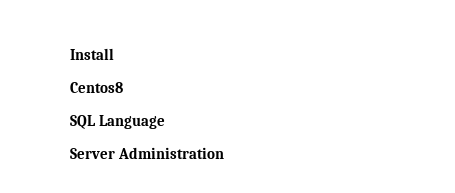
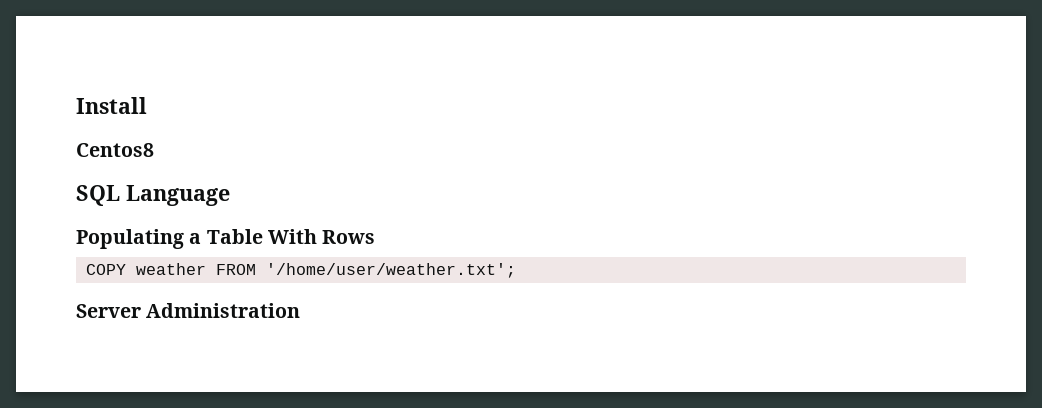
(166, 122) none -> [76,229,376,249] [86,263,517,278] // Populating a Table With Rows // COPY weather FROM '/home/user/weather.txt';

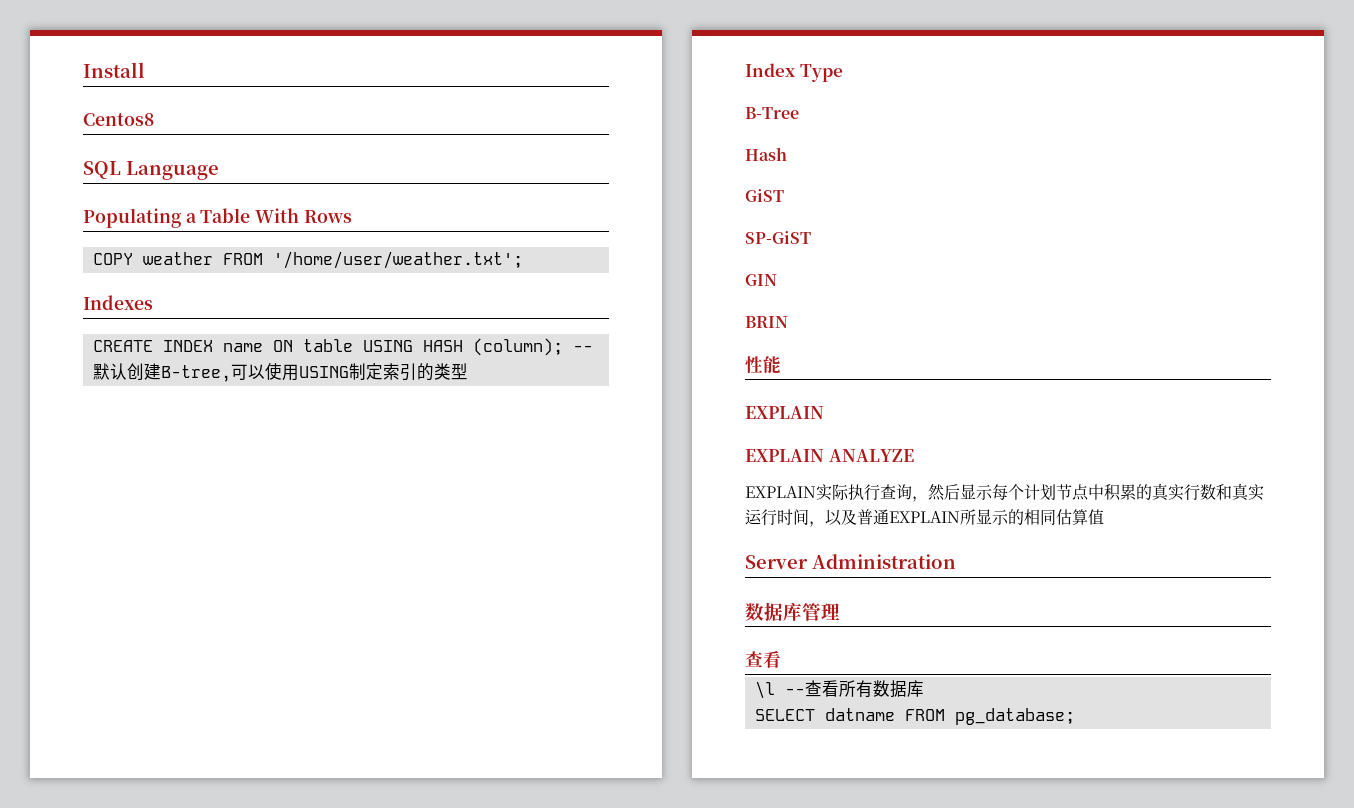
[76,303,301,318] Server Administration -> [83,295,153,310] [92,338,593,356] [92,363,468,382] [745,63,843,82] [745,107,799,119] [745,147,787,161] [745,189,784,202] [745,231,811,244] [745,274,777,286] [745,316,788,328] [745,356,781,374] [745,406,824,419] [745,449,914,462] [745,483,1264,502] [745,509,1104,527] [745,554,956,569] [745,602,840,621] [745,651,781,668] [754,680,924,699] [754,708,1075,725] Indexes // CREATE INDEX name ON table USING HASH (column); --默认创建B-tree,可以使用USING制定索引的类型 // Index Type // B-Tree // Hash // GiST // SP-GiST // GIN // BRIN // 性能 // EXPLAIN // EXPLAIN ANALYZE // EXPLAIN实际执行查询，然后显示每个计划节点中积累的真实行数和真实运行时间，以及普通EXPLAIN所显示的相同估算值 // Server Administration // 数据库管理 // 查看 // \l --查看所有数据库 // SELECT datname FROM pg_database;

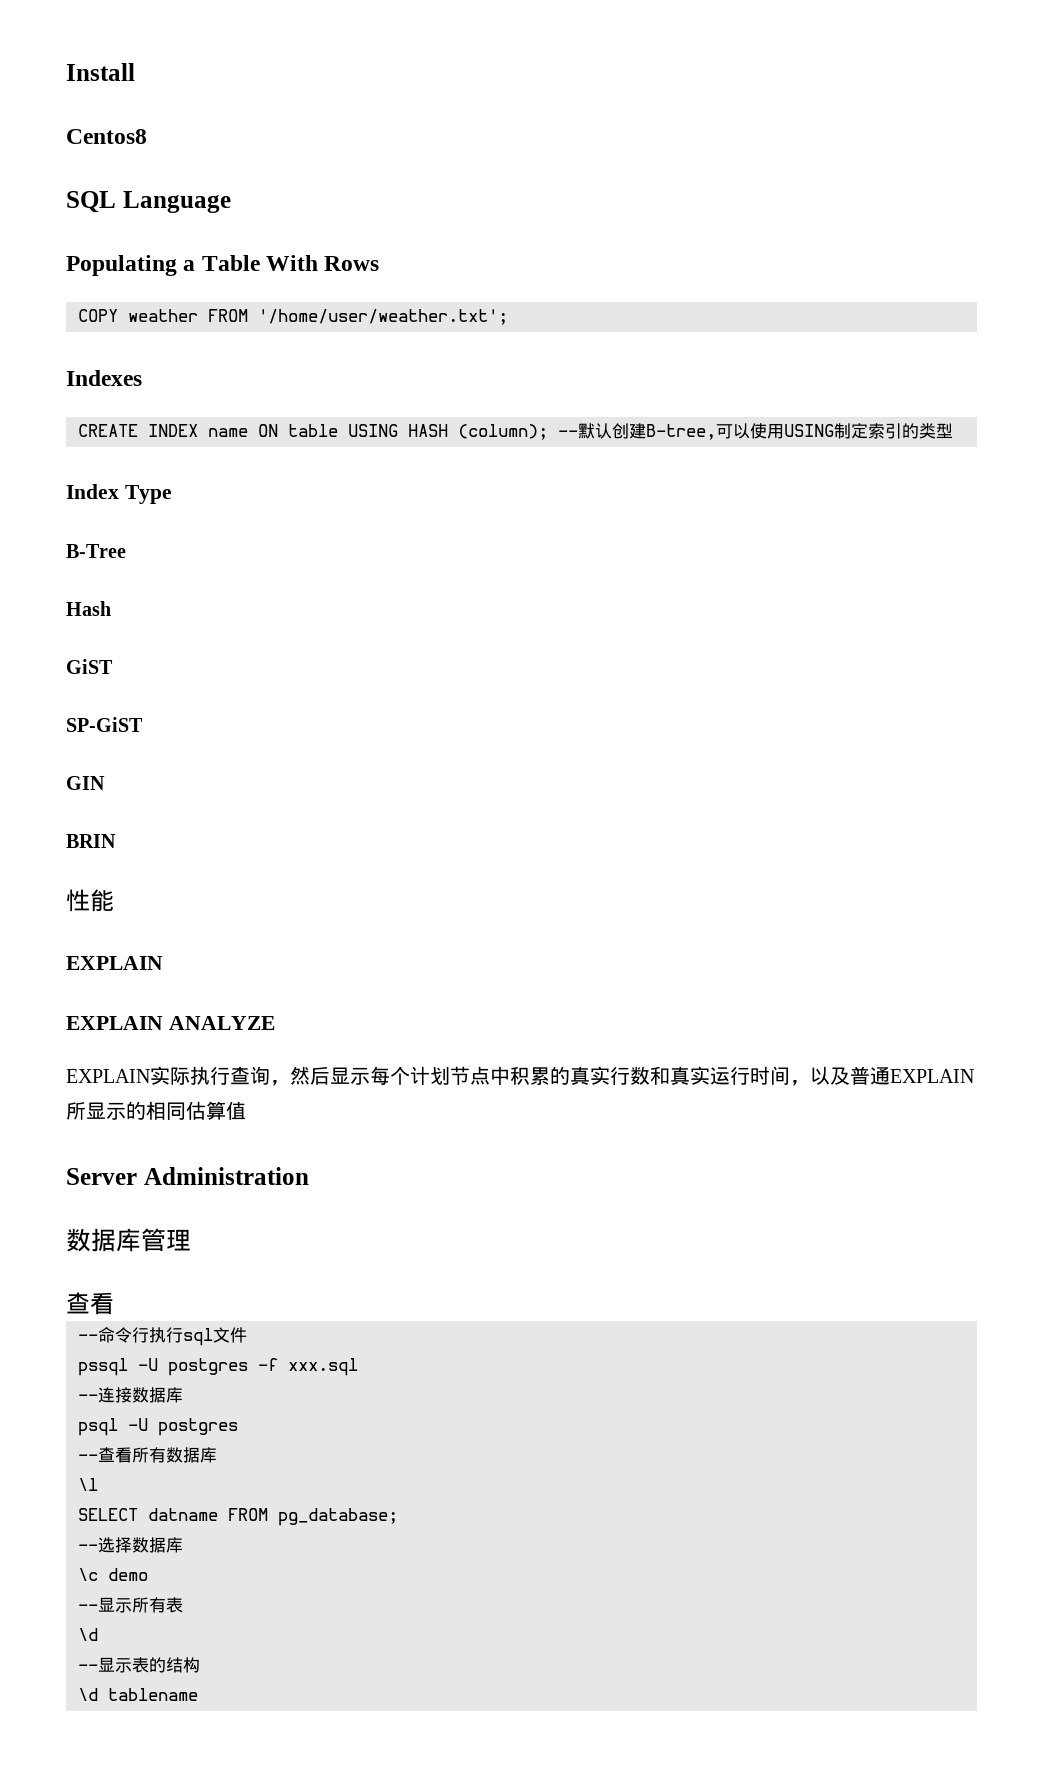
[754,681,775,699] \l -> [78,1327,247,1346] [78,1358,358,1376] [78,1387,183,1403] [78,1418,238,1436] --命令行执行sql文件 // pssql -U postgres -f xxx.sql // --连接数据库 // psql -U postgres //
(924, 688) none -> [78,1478,98,1491] // \l
(1075, 716) none -> [78,1537,183,1553] [78,1568,148,1581] [78,1597,183,1613] [78,1628,98,1641] [78,1657,200,1673] [78,1688,198,1701] // --选择数据库 // \c demo // --显示所有表 // \d // --显示表的结构 // \d tablename

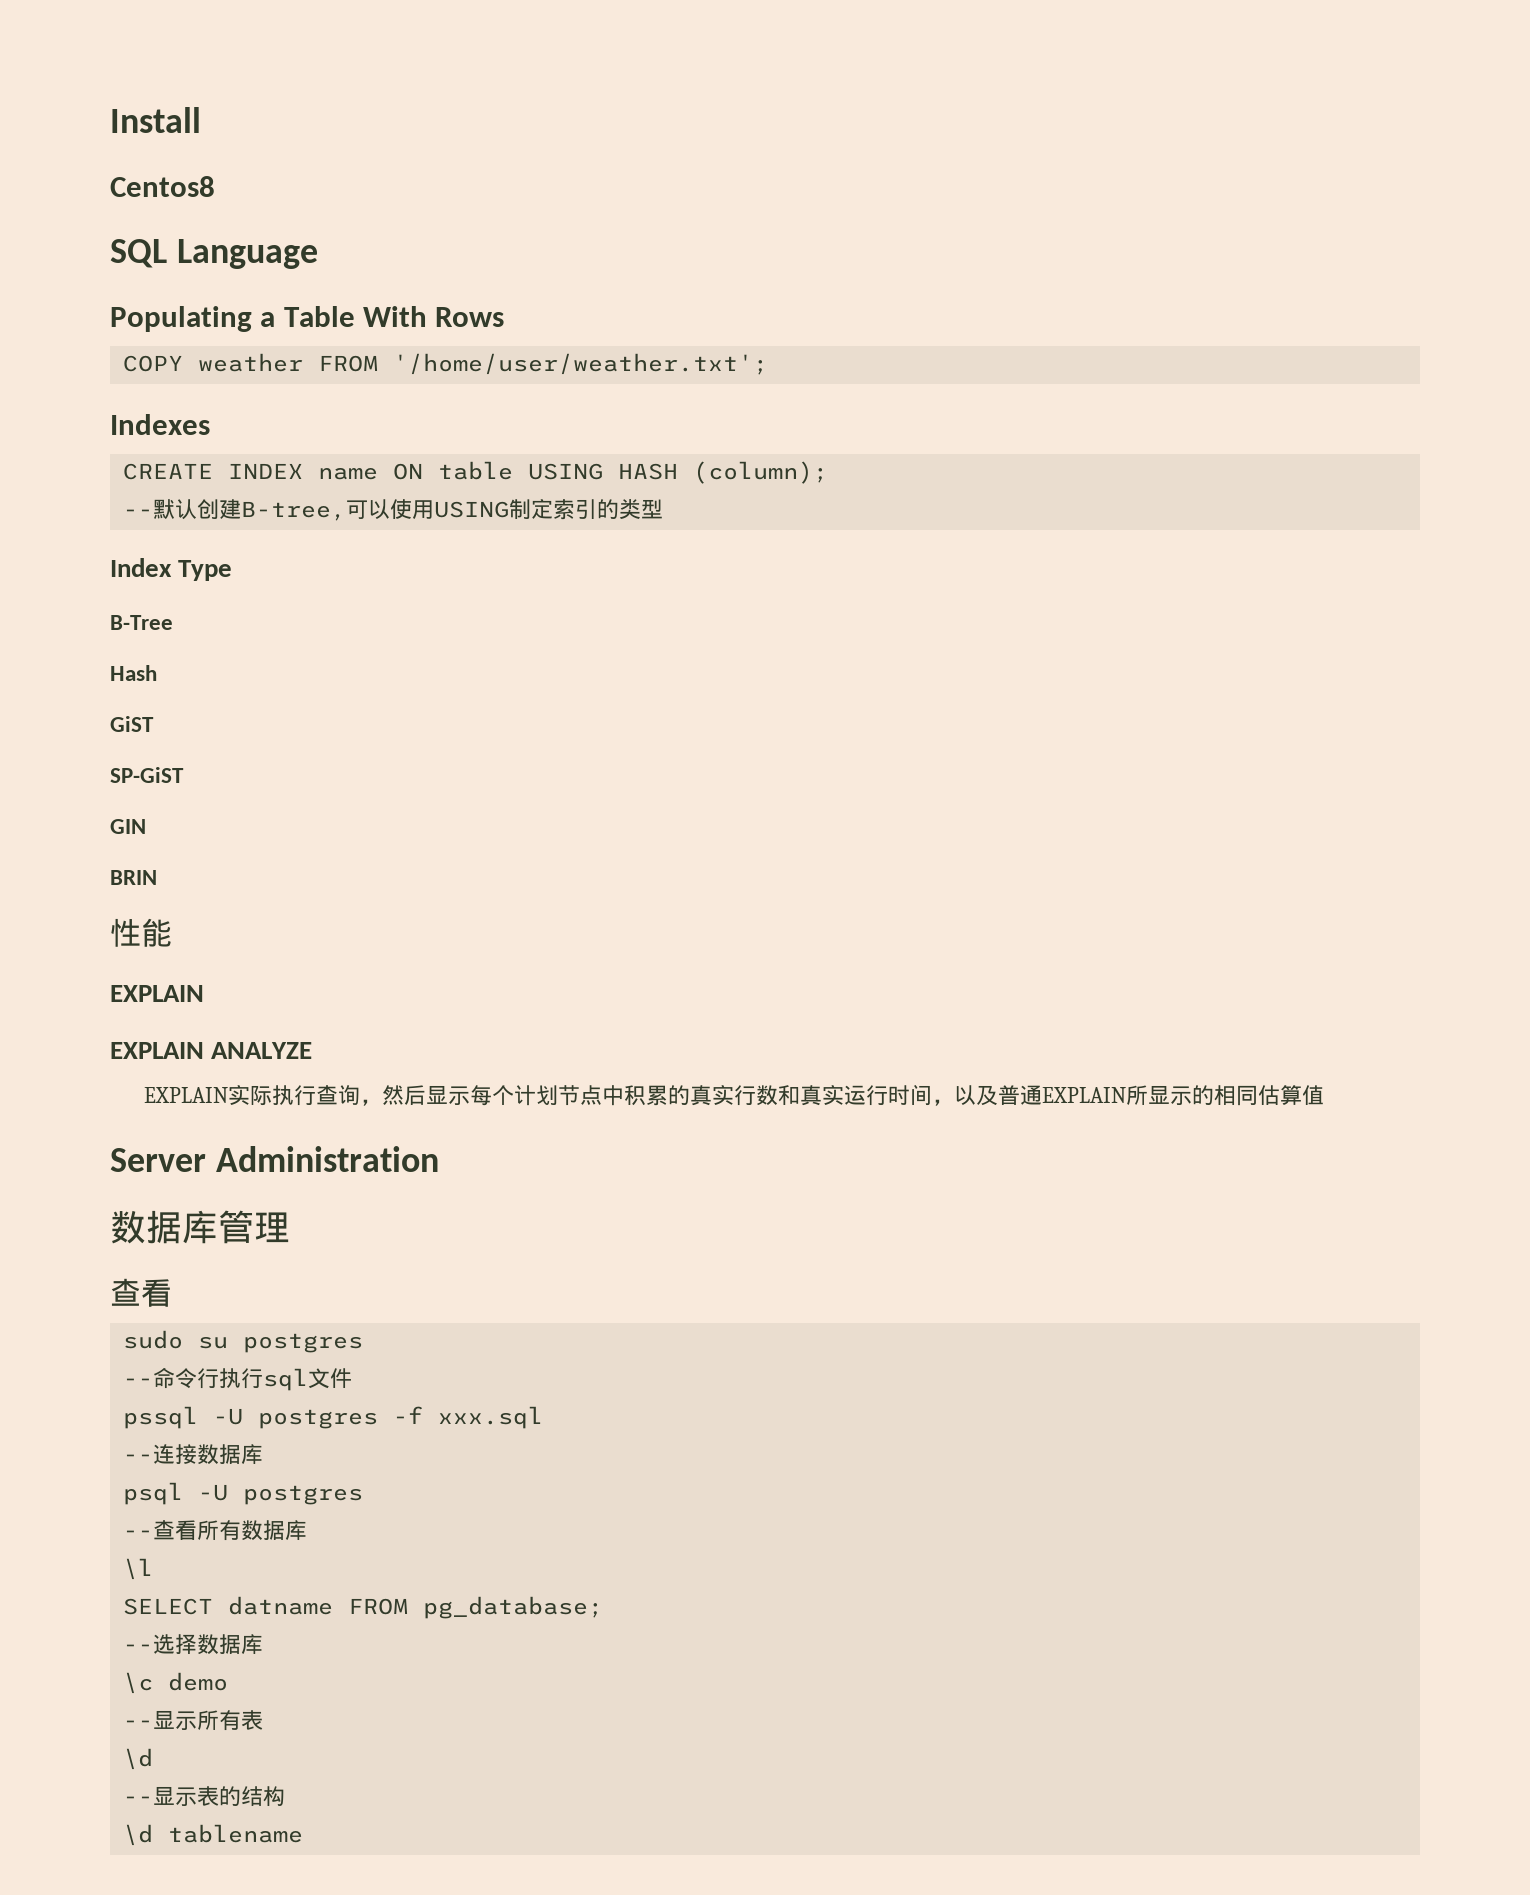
(548, 432) none -> (829, 472) //
(114, 1303) none -> [123,1330,364,1353] // sudo su postgres

